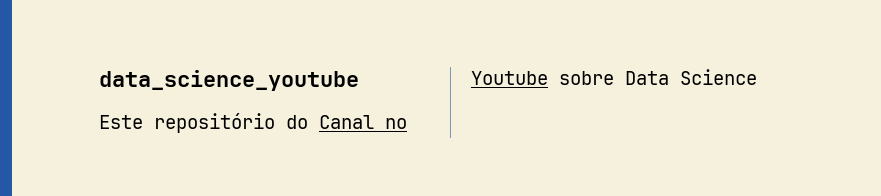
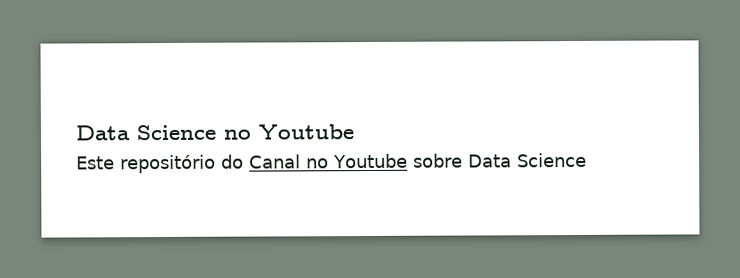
[99,70,359,91] data_science_youtube -> [75,124,355,141] Data Science no Youtube

